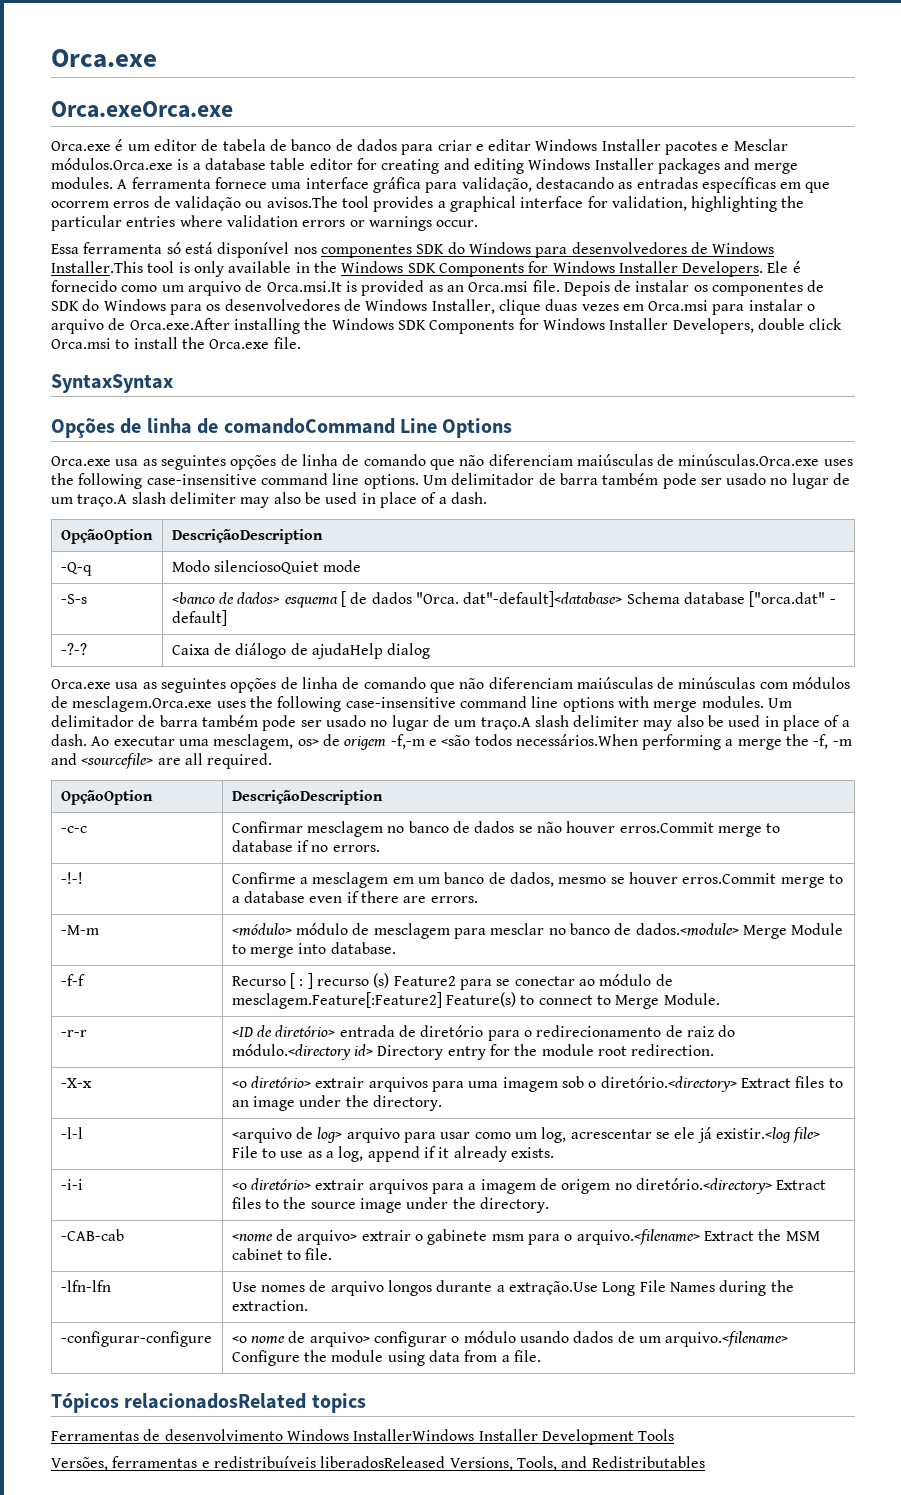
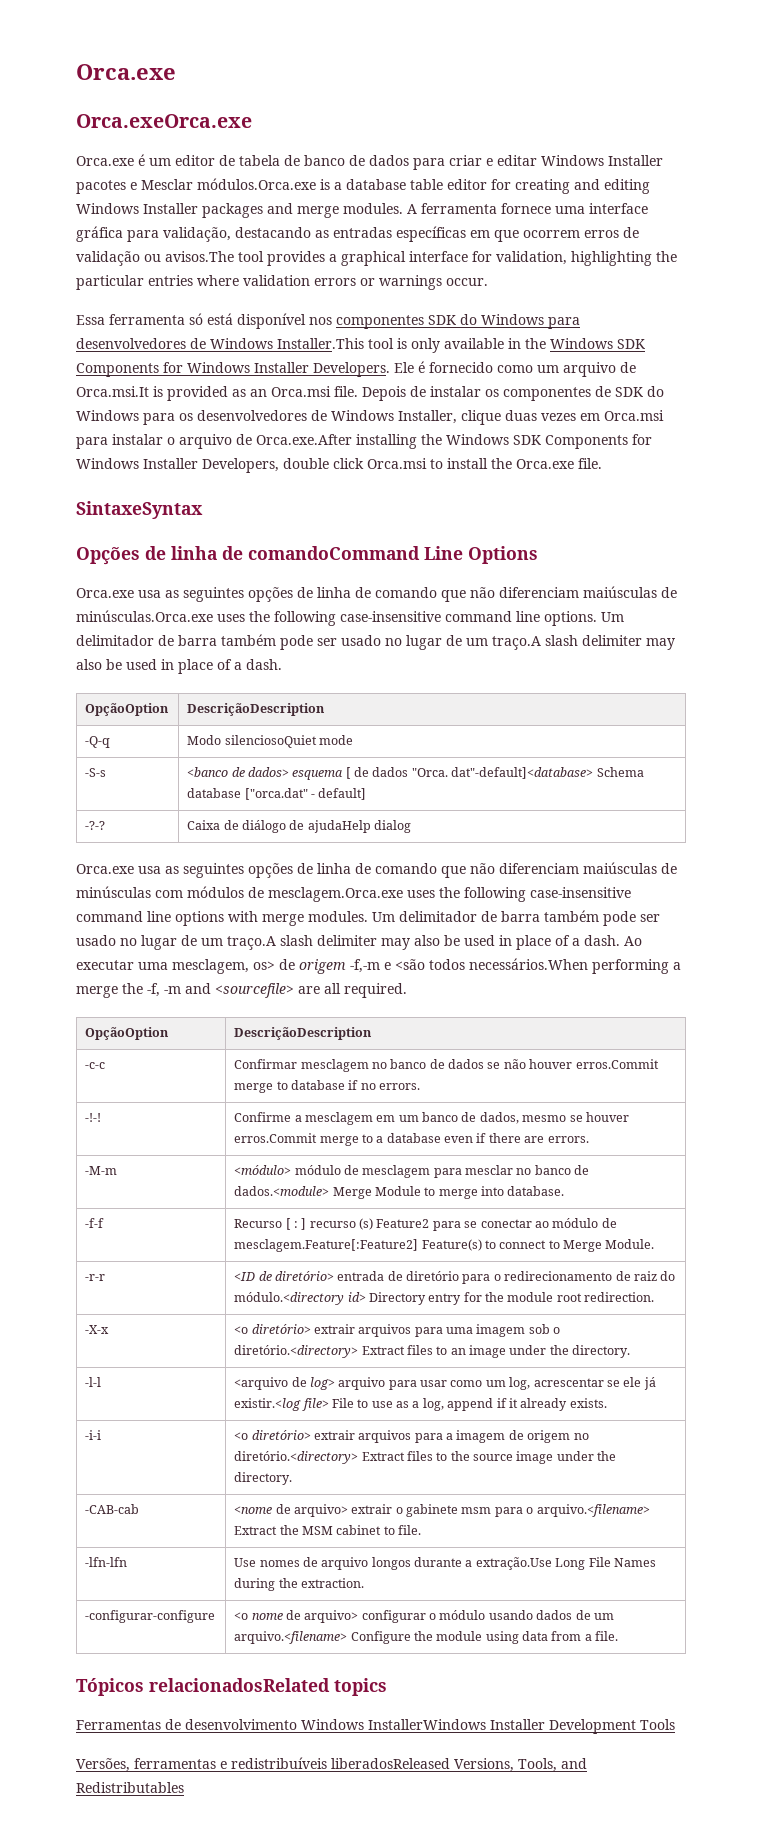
[51,374,173,393] SyntaxSyntax -> [76,501,203,519] SintaxeSyntax

